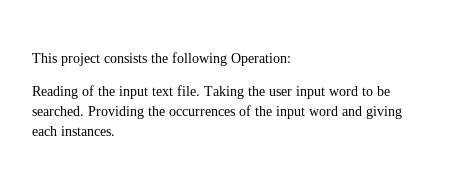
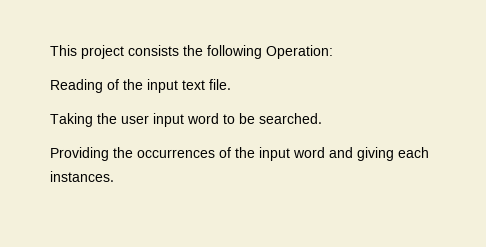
(200, 90) none -> (231, 84) //
(84, 111) none -> (322, 118) //

